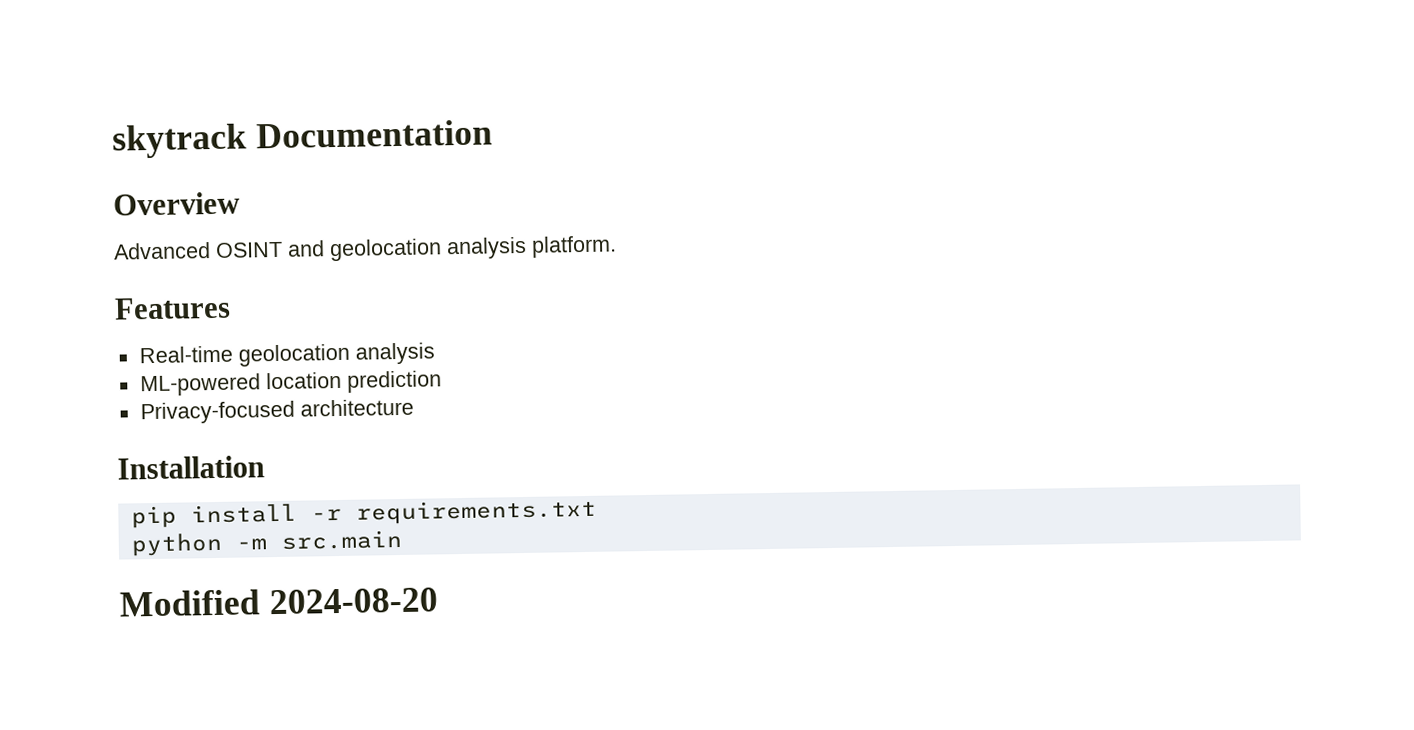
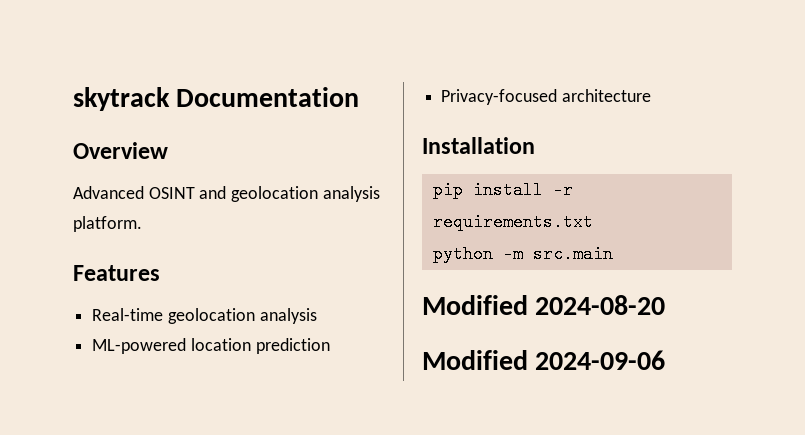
(438, 601) none -> [422,350,666,370] // Modified 2024-09-06

